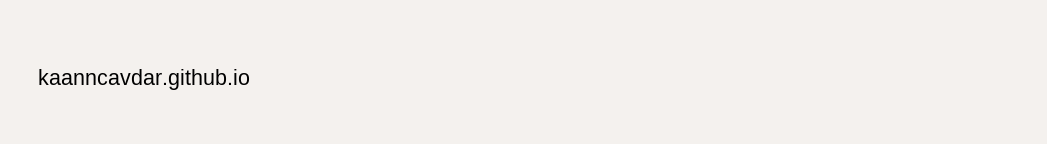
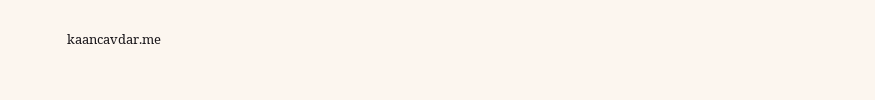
[38,69,250,90] kaanncavdar.github.io -> [67,34,161,44] kaancavdar.me

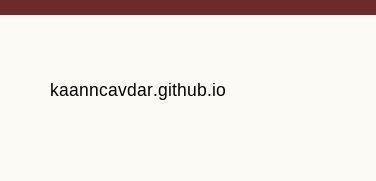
[67,34,161,44] kaancavdar.me -> [50,83,226,100] kaanncavdar.github.io

